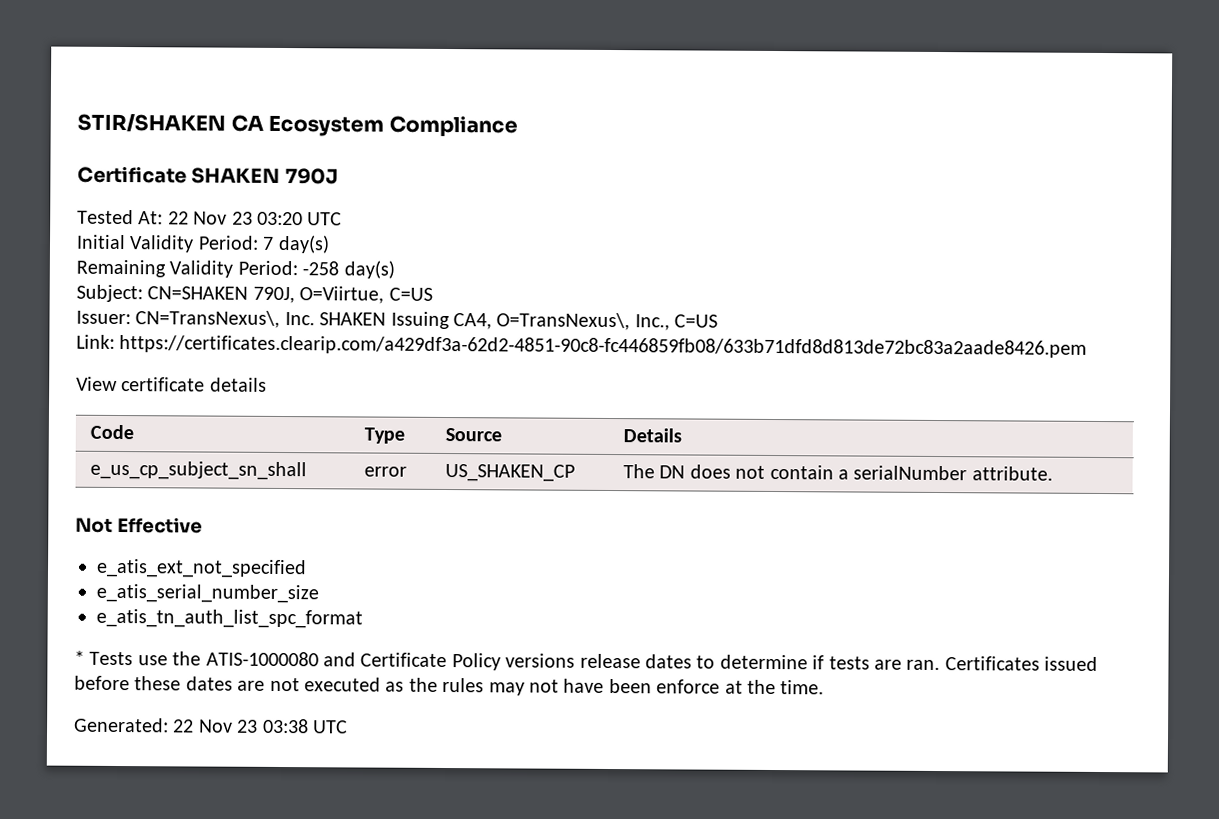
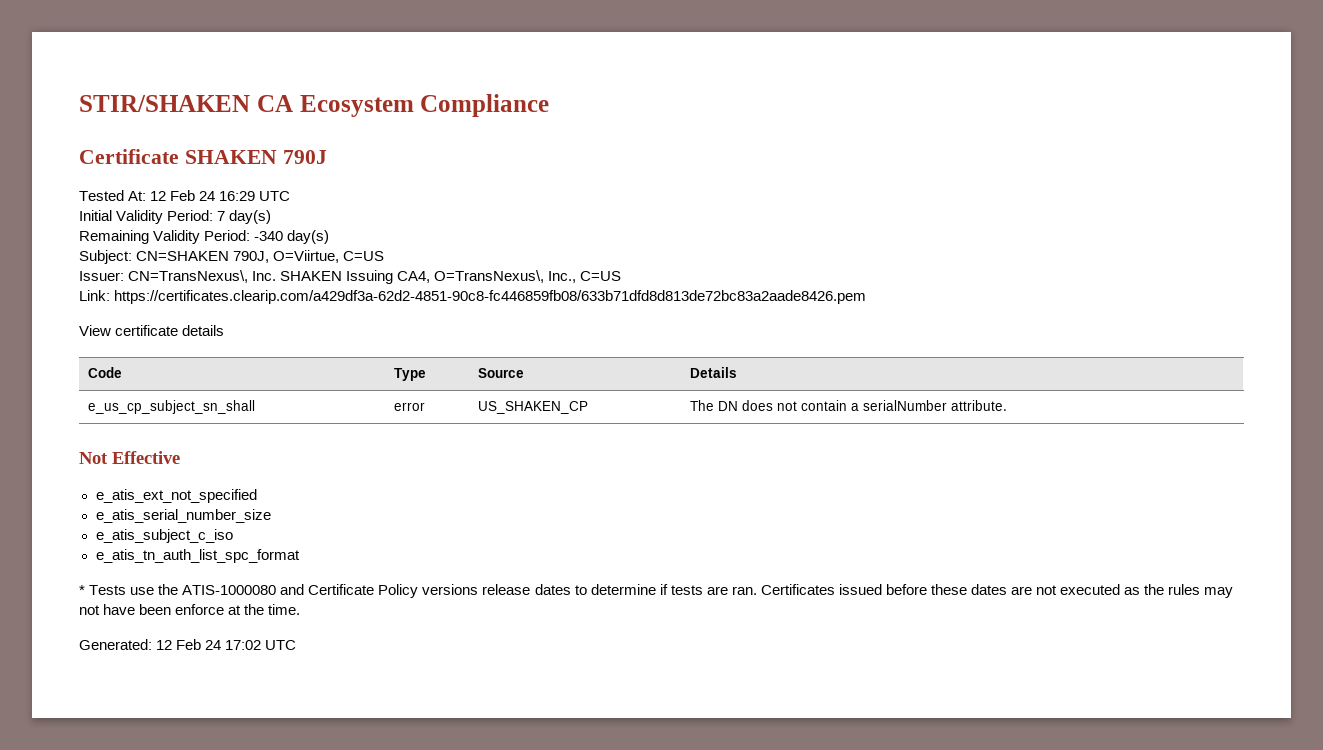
[167,211,303,226] 22 Nov 23 03:20 -> [150,190,256,201] 12 Feb 24 16:29
[302,261,340,276] -258 -> [254,231,284,241] -340
(319, 593) none -> [95,529,233,543] // e_atis_subject_c_iso
[173,718,309,734] 22 Nov 23 03:38 -> [156,639,262,650] 12 Feb 24 17:02

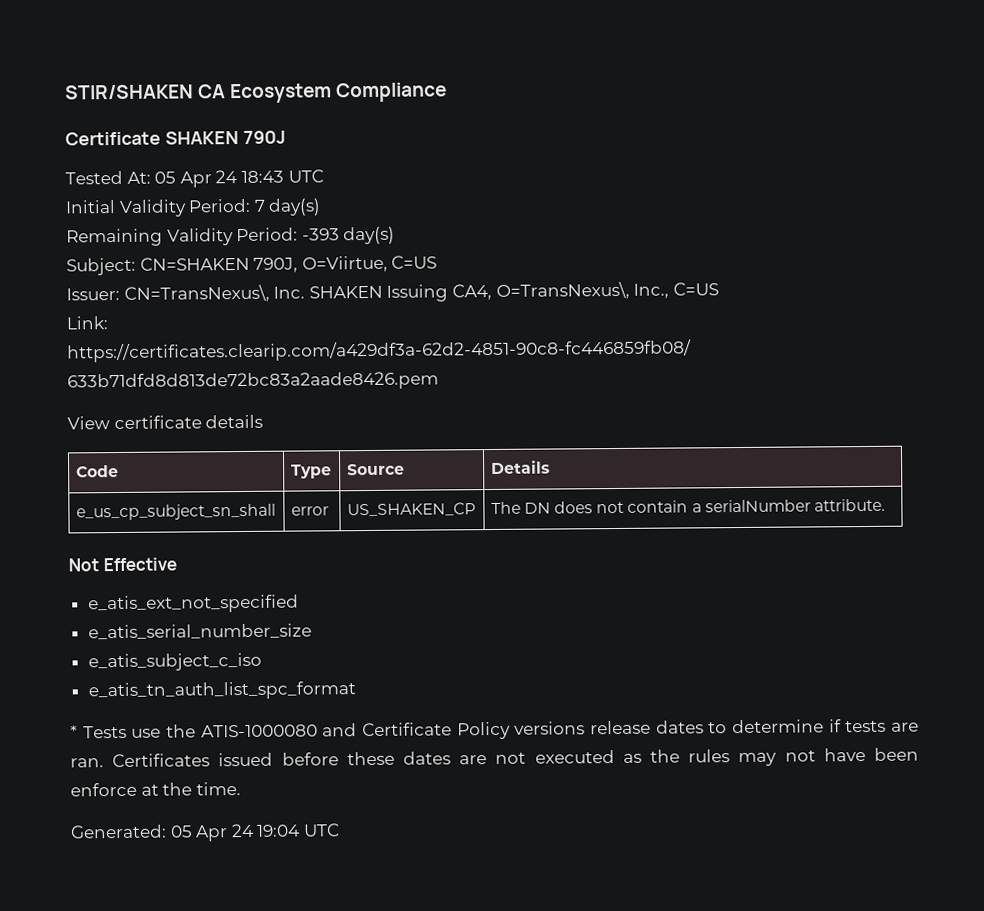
[150,190,256,201] 12 Feb 24 16:29 -> [154,170,284,188] 05 Apr 24 18:43
[254,231,284,241] -340 -> [301,228,340,241] -393
[156,639,262,650] 12 Feb 24 17:02 -> [169,823,301,842] 05 Apr 24 19:04

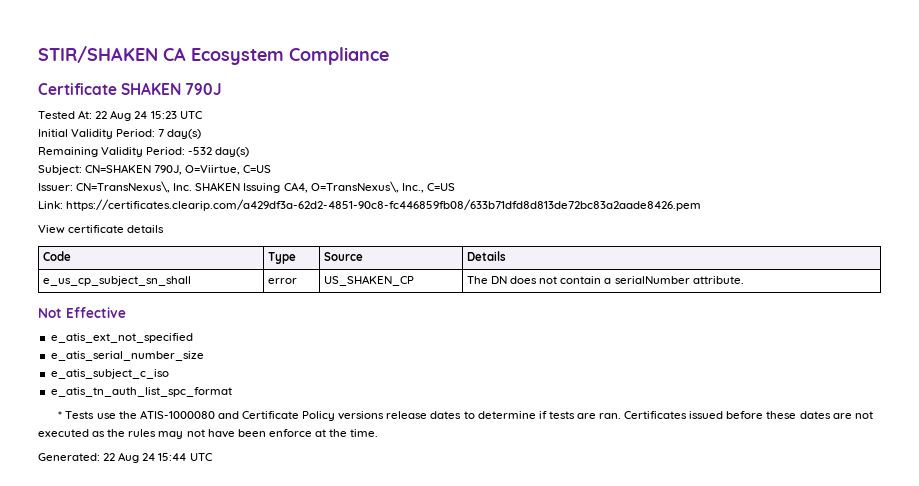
[154,170,284,188] 05 Apr 24 18:43 -> [95,110,177,121] 22 Aug 24 15:23
[301,228,340,241] -393 -> [188,147,213,155] -532
[169,823,301,842] 05 Apr 24 19:04 -> [103,452,187,463] 22 Aug 24 15:44

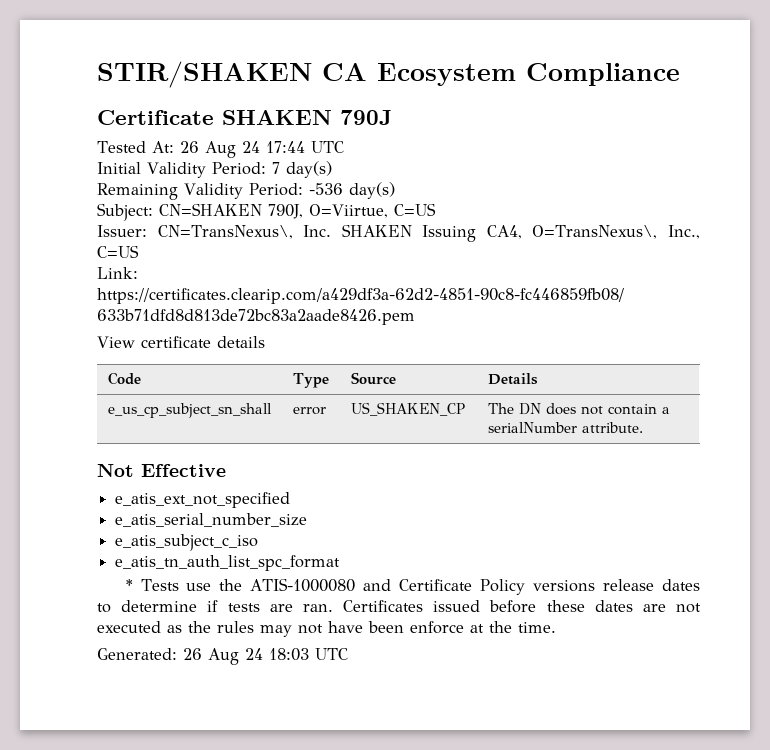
[95,110,177,121] 22 Aug 24 15:23 -> [179,141,305,158] 26 Aug 24 17:44
[188,147,213,155] -532 -> [308,183,343,195] -536
[103,452,187,463] 22 Aug 24 15:44 -> [183,648,309,665] 26 Aug 24 18:03

